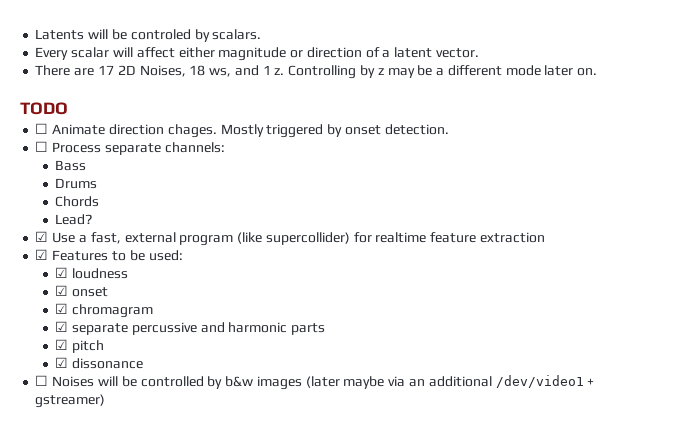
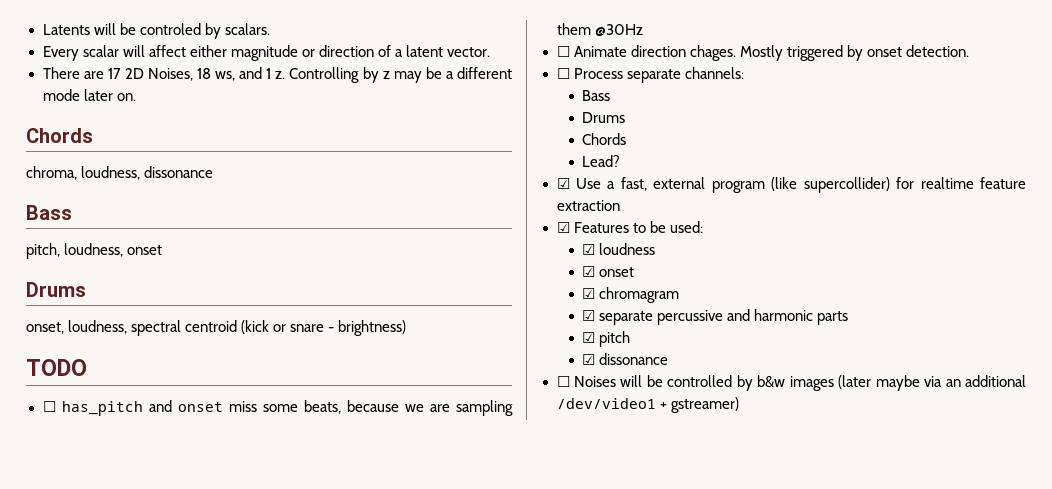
[20,102,68,115] TODO -> [26,128,93,143] [26,166,214,180] [26,205,72,220] [26,243,163,259] [26,282,86,297] [26,320,407,336] [26,359,87,376] [42,400,513,416] [556,23,643,36] Chords // chroma, loudness, dissonance // Bass // pitch, loudness, onset // Drums // onset, loudness, spectral centroid (kick or snare - brightness) // TODO // ☐ has_pitch and onset miss some beats, because we are sampling them @30Hz

